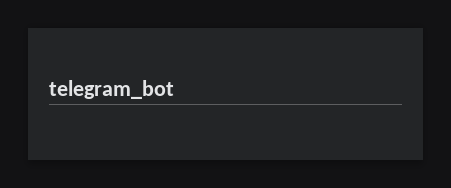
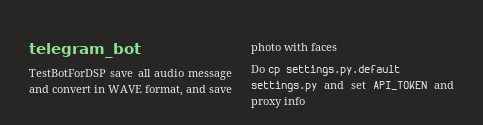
(174, 89) none -> [29,69,232,80] [29,85,232,96] [251,43,337,54] [251,65,400,76] [251,81,454,92] [251,97,305,108] // TestBotForDSP save all audio message and convert in WAVE format, and save photo with faces // Do cp settings.py.default settings.py and set API_TOKEN and proxy info

